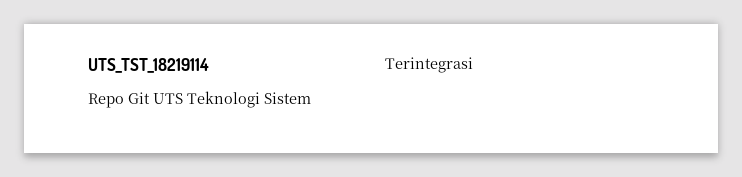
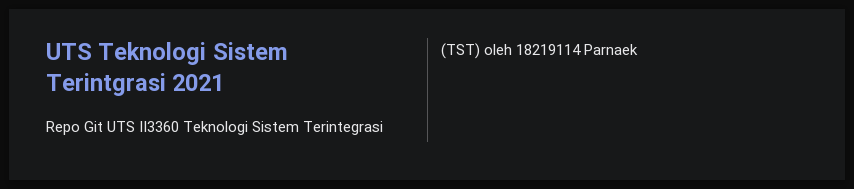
[88,58,209,73] UTS_TST_18219114 -> [46,42,288,65] [46,73,225,96] UTS Teknologi Sistem Terintgrasi 2021
(183, 98) none -> [139,121,180,132] II3360
(473, 65) none -> [441,43,639,59] (TST) oleh 18219114 Parnaek

